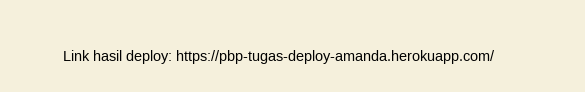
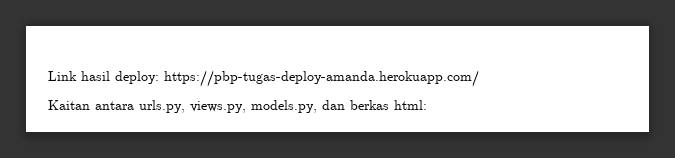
(495, 57) none -> [48,100,427,113] // Kaitan antara urls.py, views.py, models.py, dan berkas html:

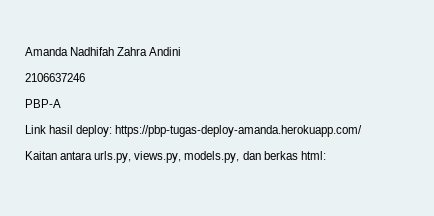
(48, 76) none -> [25,47,182,56] [25,73,85,82] [25,99,61,108] Amanda Nadhifah Zahra Andini // 2106637246 // PBP-A //

